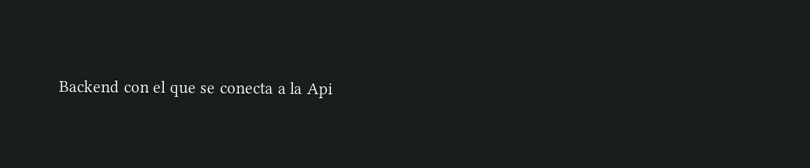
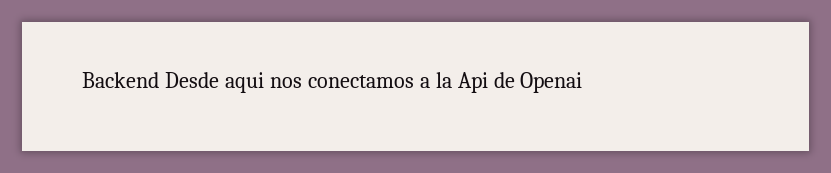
[122,80,274,98] con el que se conecta -> [164,72,414,93] Desde aqui nos conectamos
(334, 91) none -> [493,72,583,93] de Openai

